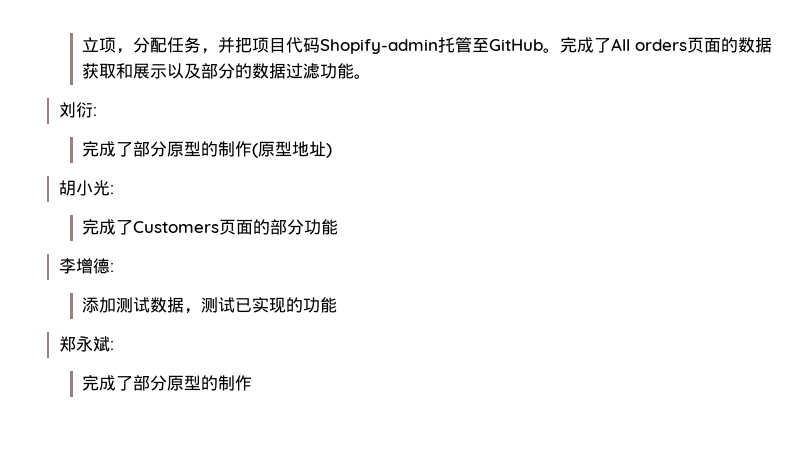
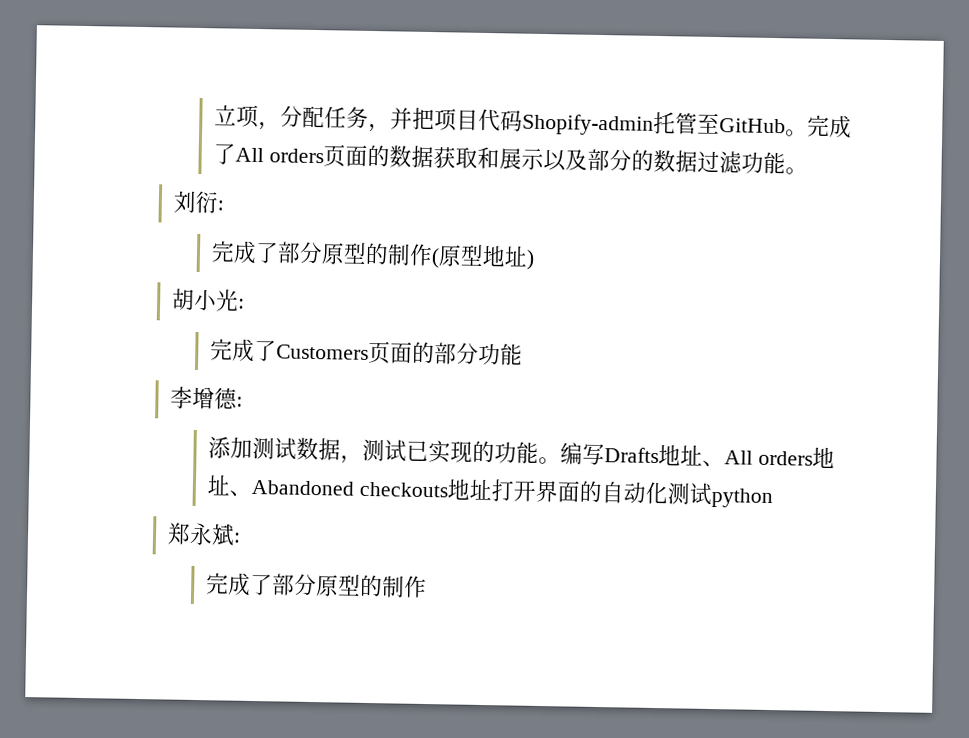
(338, 305) none -> [538,442,835,469] [207,474,773,509] 。编写Drafts地址、All orders地址、Abandoned checkouts地址打开界面的自动化测试python

